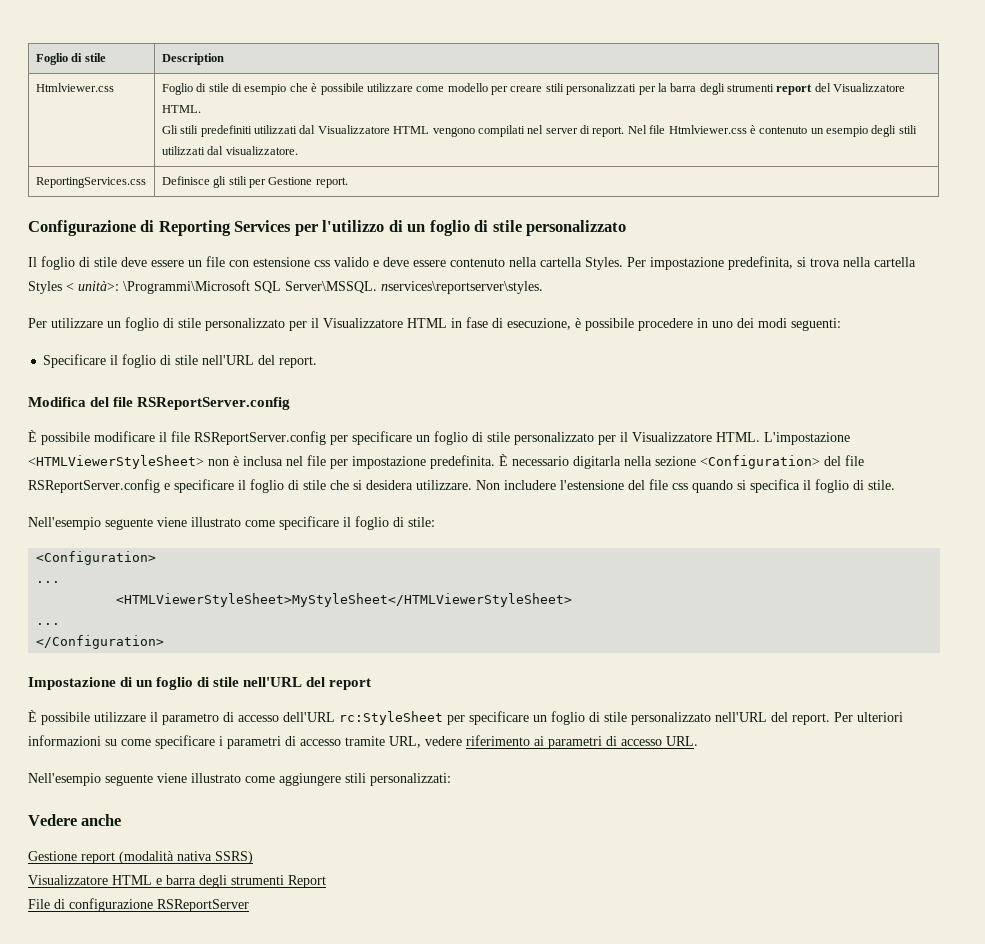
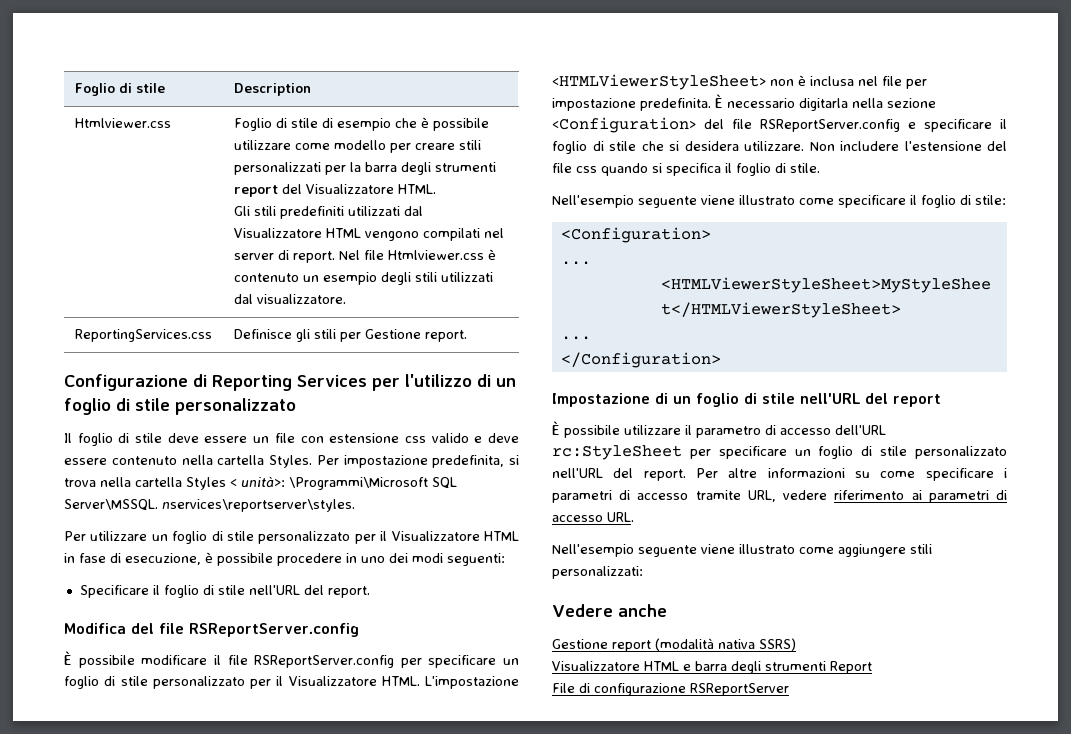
[857,712,903,722] ulteriori -> [728,468,758,478] altre

